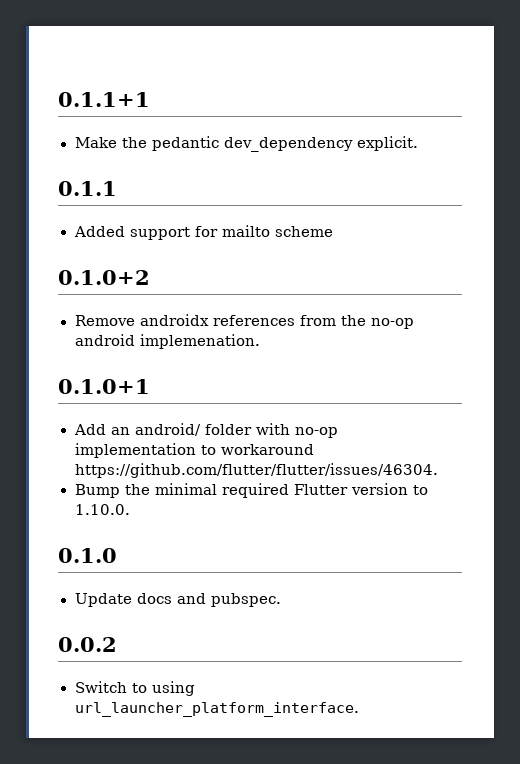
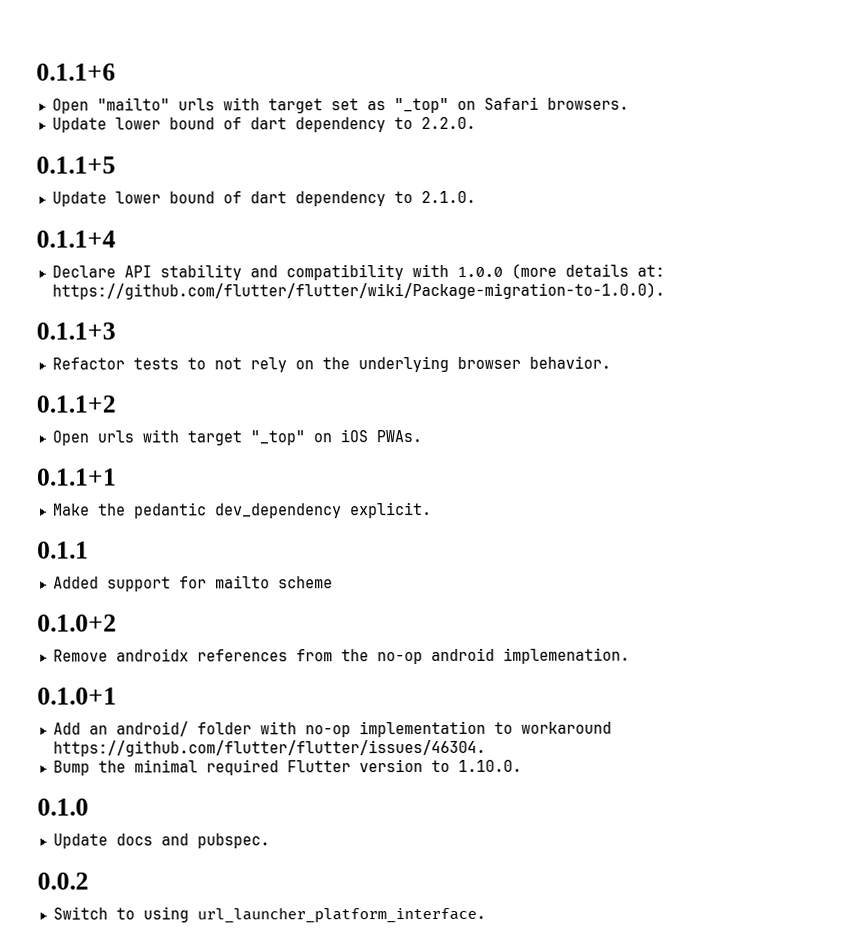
(58, 99) none -> [36,63,116,81] [51,96,629,114] [51,116,476,133] [36,156,116,174] [51,190,476,207] [36,230,116,248] [51,263,665,281] [51,282,665,300] [36,322,116,340] [51,355,611,373] [36,395,116,413] [51,429,422,446] 0.1.1+6 // Open "mailto" urls with target set as "_top" on Safari browsers. // Update lower bound of dart dependency to 2.2.0. // 0.1.1+5 // Update lower bound of dart dependency to 2.1.0. // 0.1.1+4 // Declare API stability and compatibility with 1.0.0 (more details at: https://github.com/flutter/flutter/wiki/Package-migration-to-1.0.0). // 0.1.1+3 // Refactor tests to not rely on the underlying browser behavior. // 0.1.1+2 // Open urls with target "_top" on iOS PWAs. //

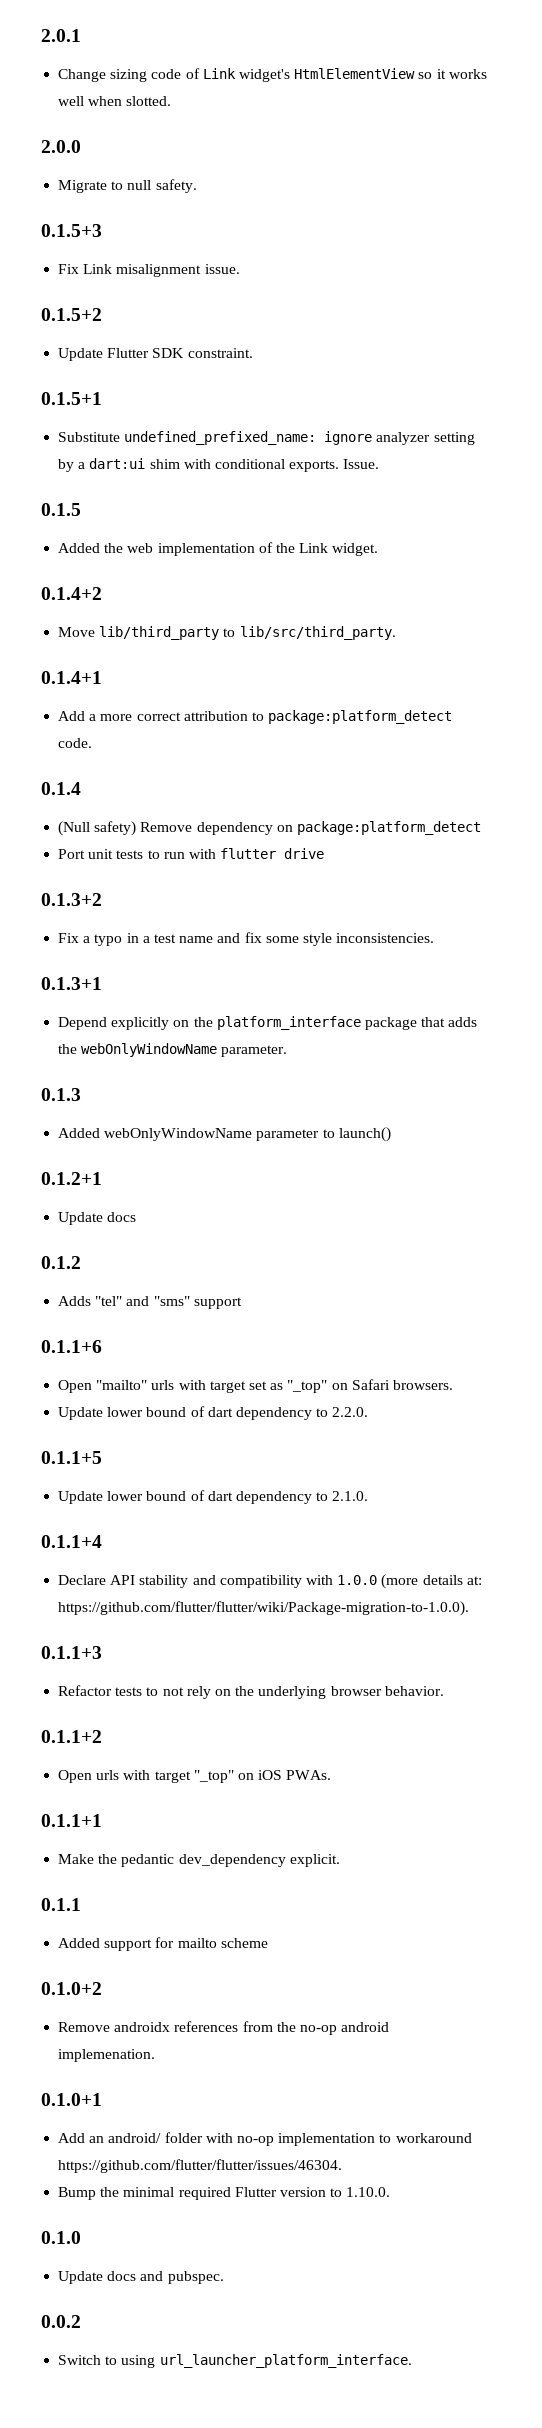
(36, 72) none -> [41,29,81,42] [58,68,487,82] [58,96,172,106] [41,140,81,153] [58,179,197,193] [41,224,102,237] [58,264,240,277] [41,308,102,321] [58,348,253,361] [41,392,102,405] [58,431,475,445] [58,458,380,472] [41,503,81,516] [58,542,379,556] [41,587,102,600] [58,626,396,640] [41,671,102,684] [58,710,453,724] [58,738,93,748] [41,782,81,795] [58,821,481,836] [58,848,325,859] [41,893,102,906] [58,932,435,946] [41,977,102,990] [58,1016,478,1030] [58,1043,288,1057] [41,1088,81,1101] [58,1127,391,1142] [41,1172,102,1185] [58,1212,137,1225] [41,1256,81,1269] [58,1296,242,1309] 2.0.1 // Change sizing code of Link widget's HtmlElementView so it works well when slotted. // 2.0.0 // Migrate to null safety. // 0.1.5+3 // Fix Link misalignment issue. // 0.1.5+2 // Update Flutter SDK constraint. // 0.1.5+1 // Substitute undefined_prefixed_name: ignore analyzer setting by a dart:ui shim with conditional exports. Issue. // 0.1.5 // Added the web implementation of the Link widget. // 0.1.4+2 // Move lib/third_party to lib/src/third_party. // 0.1.4+1 // Add a more correct attribution to package:platform_detect code. // 0.1.4 // (Null safety) Remove dependency on package:platform_detect // Port unit tests to run with flutter drive // 0.1.3+2 // Fix a typo in a test name and fix some style inconsistencies. // 0.1.3+1 // Depend explicitly on the platform_interface package that adds the webOnlyWindowName parameter. // 0.1.3 // Added webOnlyWindowName parameter to launch() // 0.1.2+1 // Update docs // 0.1.2 // Adds "tel" and "sms" support //

